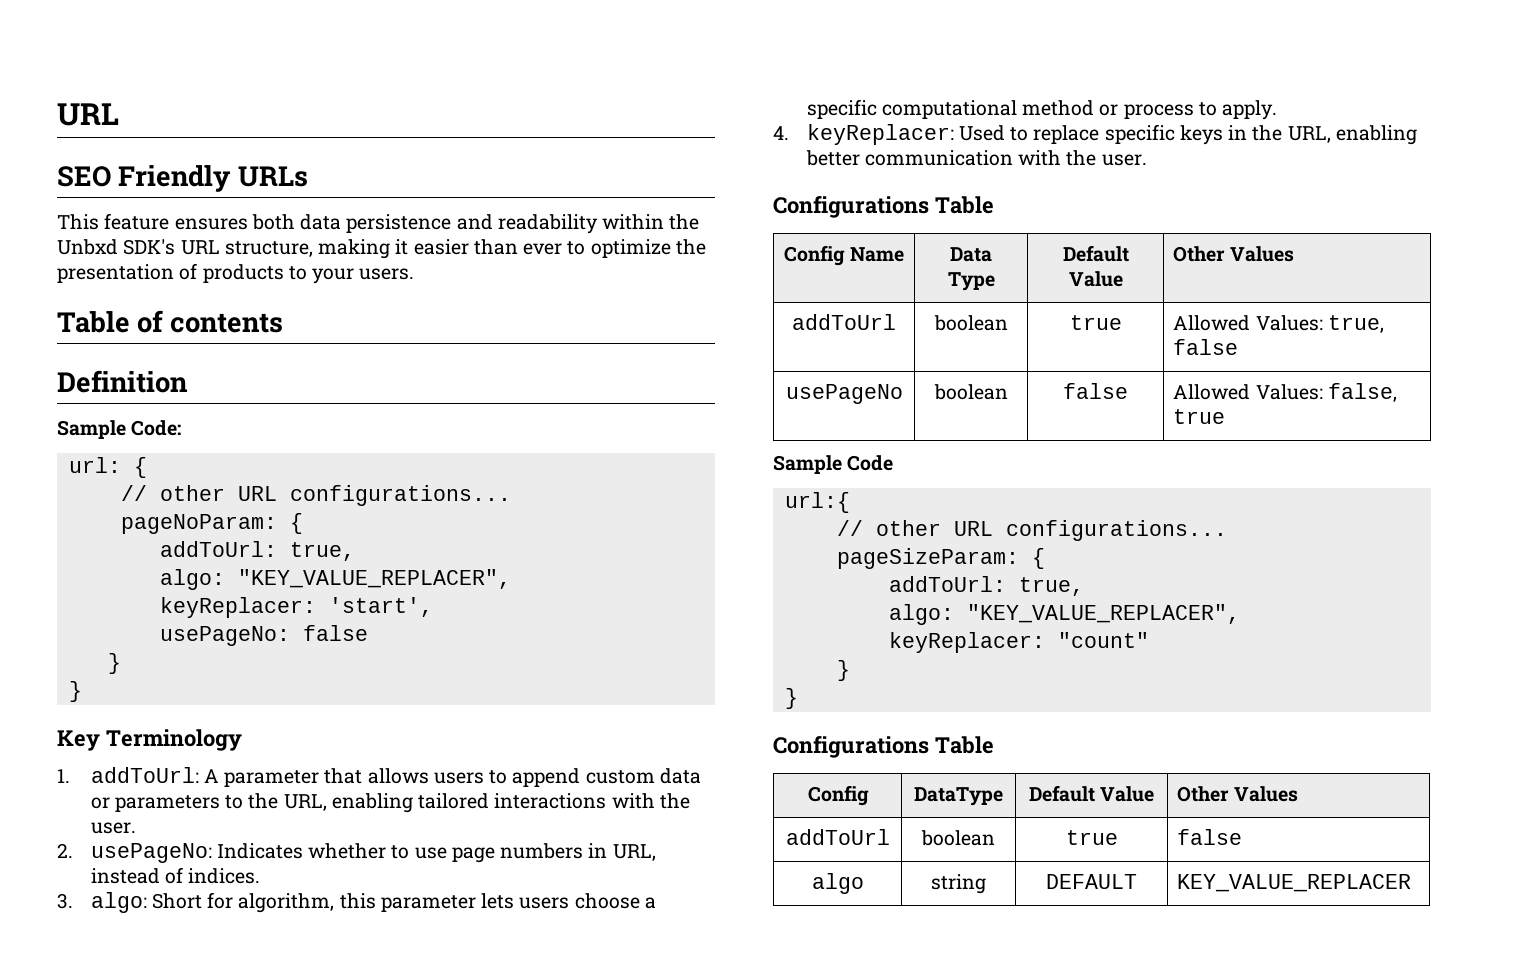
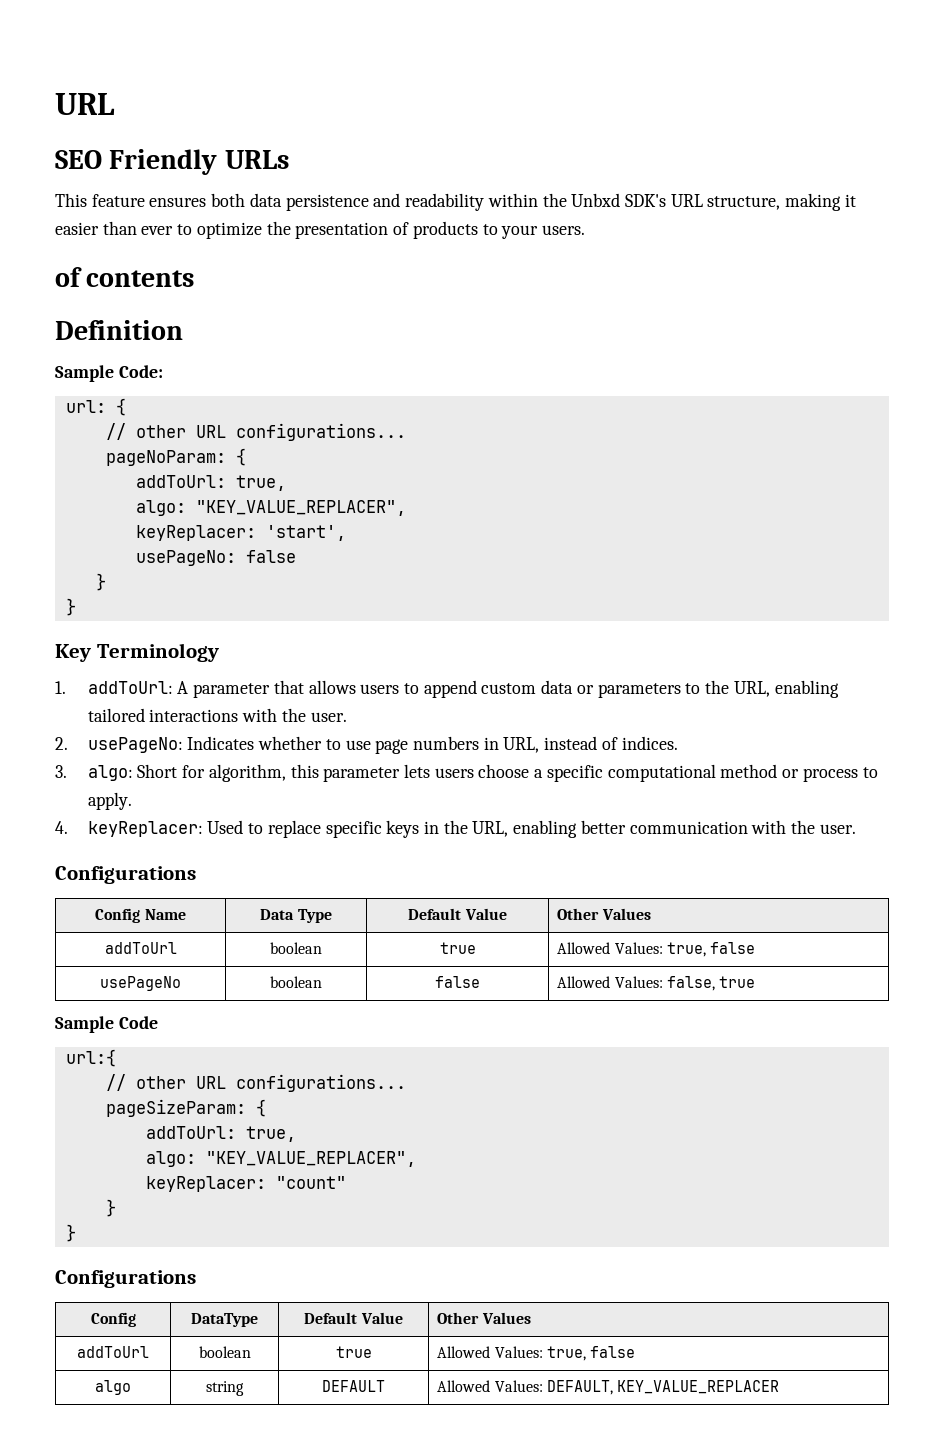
[57,311,130,333] Table -> (585, 230) none
[934,196,994,214] Table -> (196, 875) none
[934,736,994,754] Table -> (196, 1279) none
(1118, 837) none -> [437,1346,586,1361] Allowed Values: true,
(1137, 881) none -> [437,1380,613,1395] Allowed Values: DEFAULT,

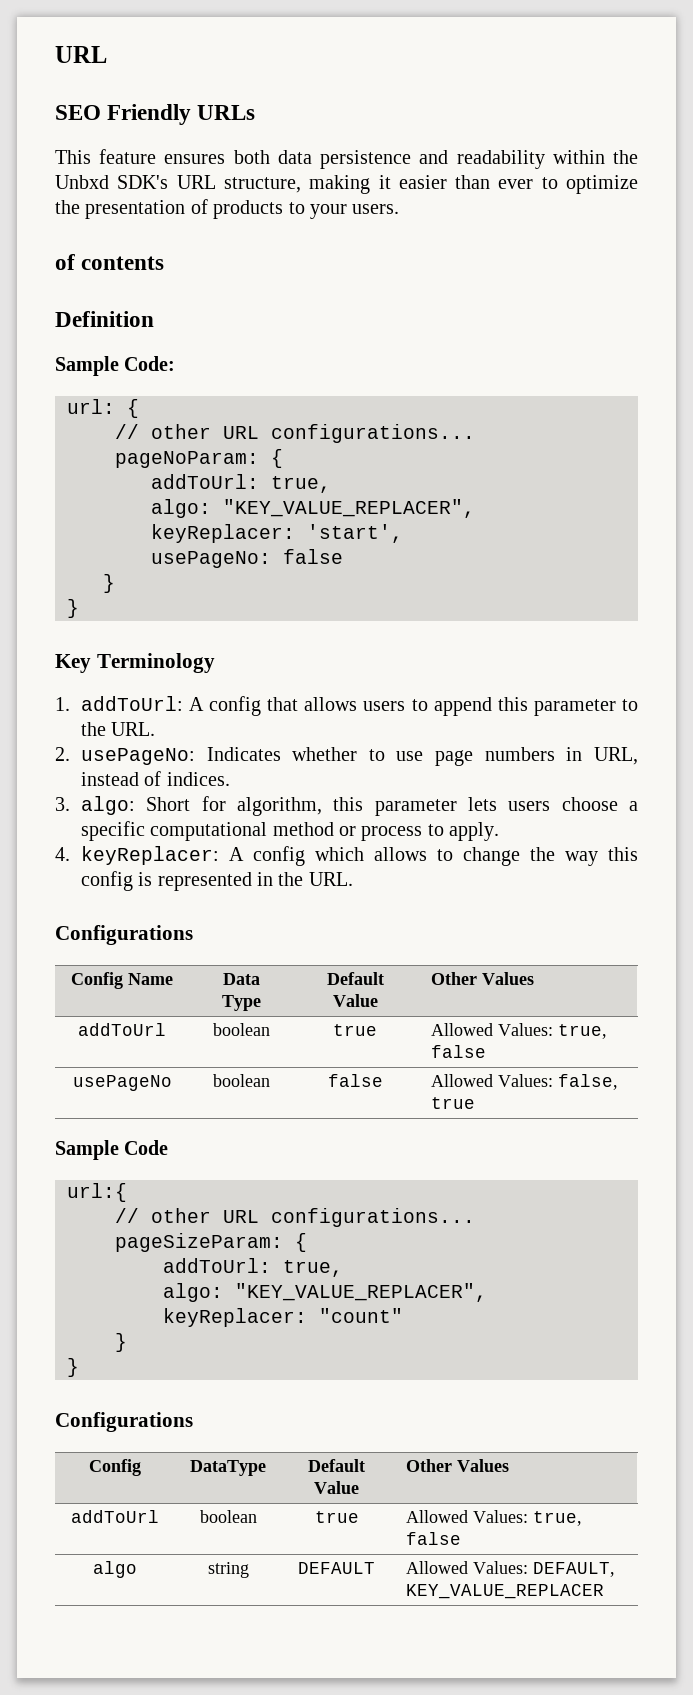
[193,683,271,698] parameter -> [209,696,262,716] config
[481,680,839,698] [87,708,347,722] custom data or parameters to the URL, enabling tailored interactions with the user. -> [497,697,638,716] [80,722,156,736] this parameter to the URL.
[207,820,856,838] Used to replace specific keys in the URL, enabling better communication with the user. -> [228,846,638,866] [80,871,353,891] A config which allows to change the way this config is represented in the URL.

